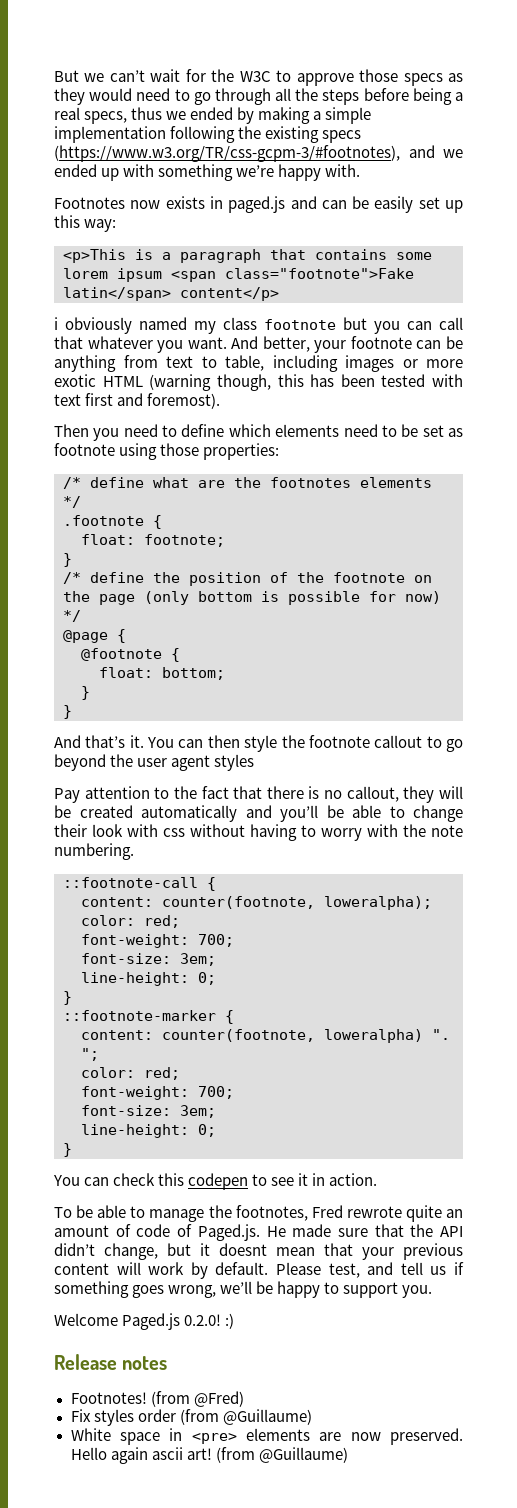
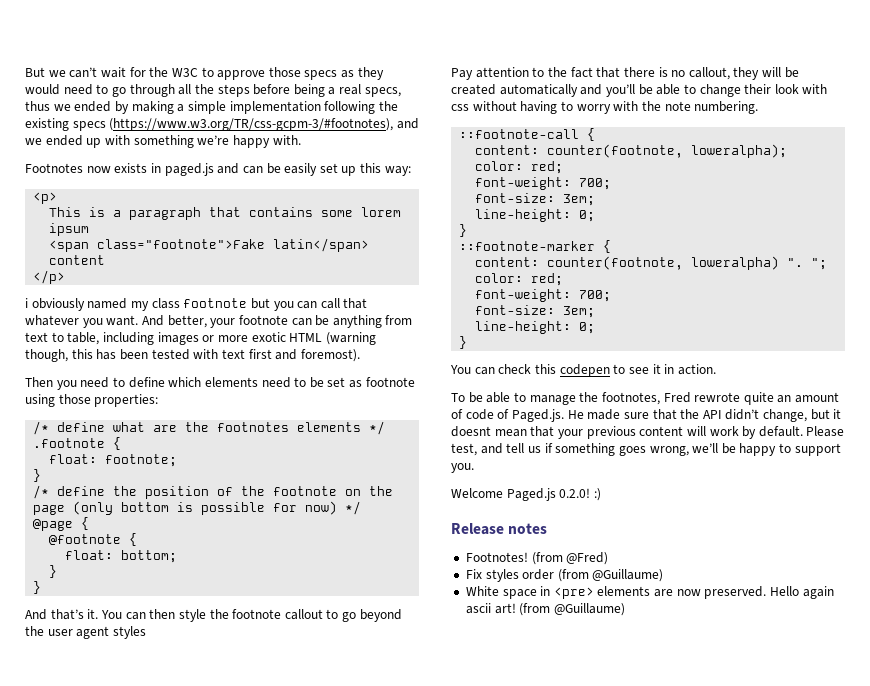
[63,249,126,263] <p>This -> [33,192,58,204] [49,207,82,217] <p> // This
(162, 275) none -> (90, 229) //
[180,287,279,301] content</p> -> [49,255,106,265] [33,270,66,284] content // </p>

